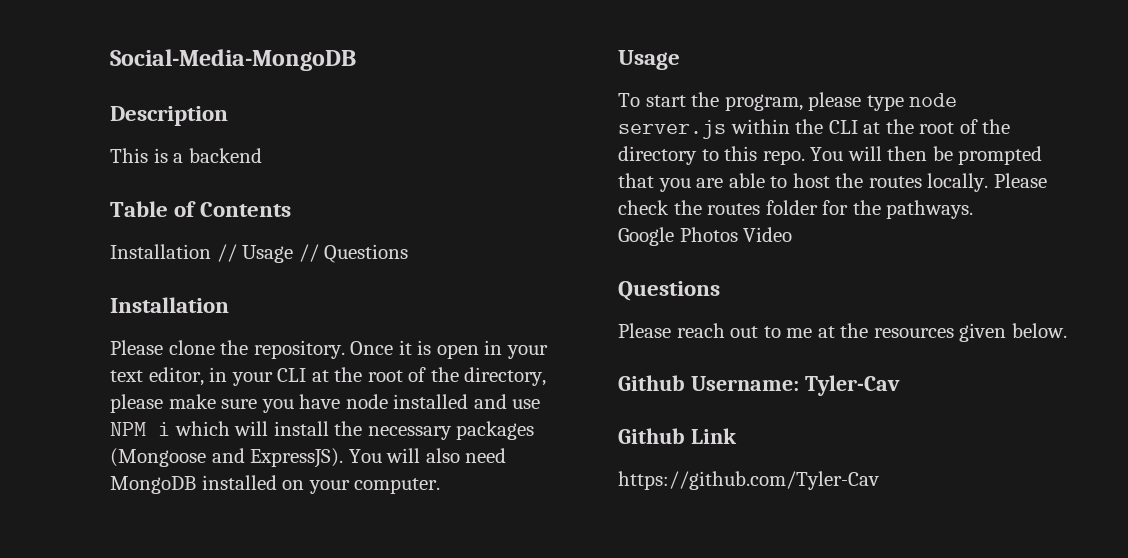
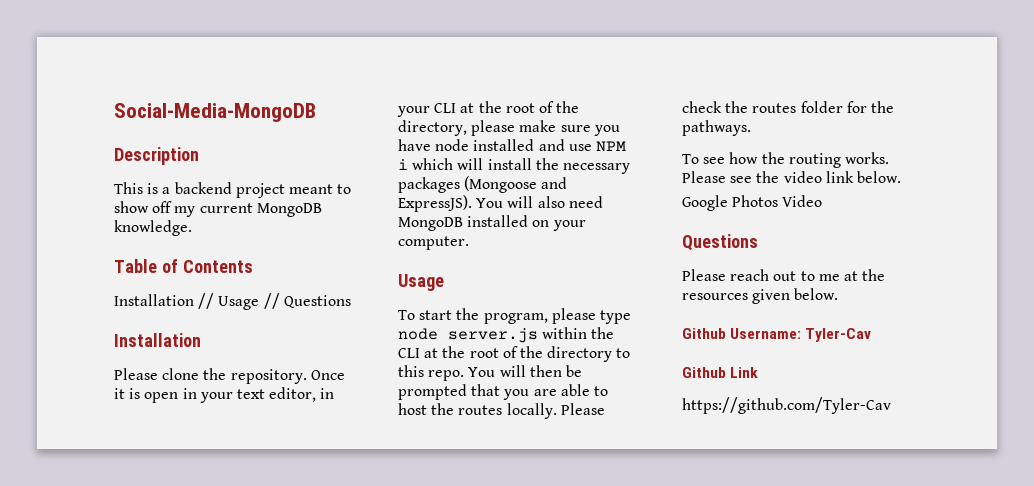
(262, 155) none -> [235,183,352,198] [114,201,322,217] [114,220,192,236] project meant to show off my current MongoDB knowledge.
(974, 209) none -> [682,152,889,168] [682,171,901,183] // To see how the routing works. Please see the video link below.

